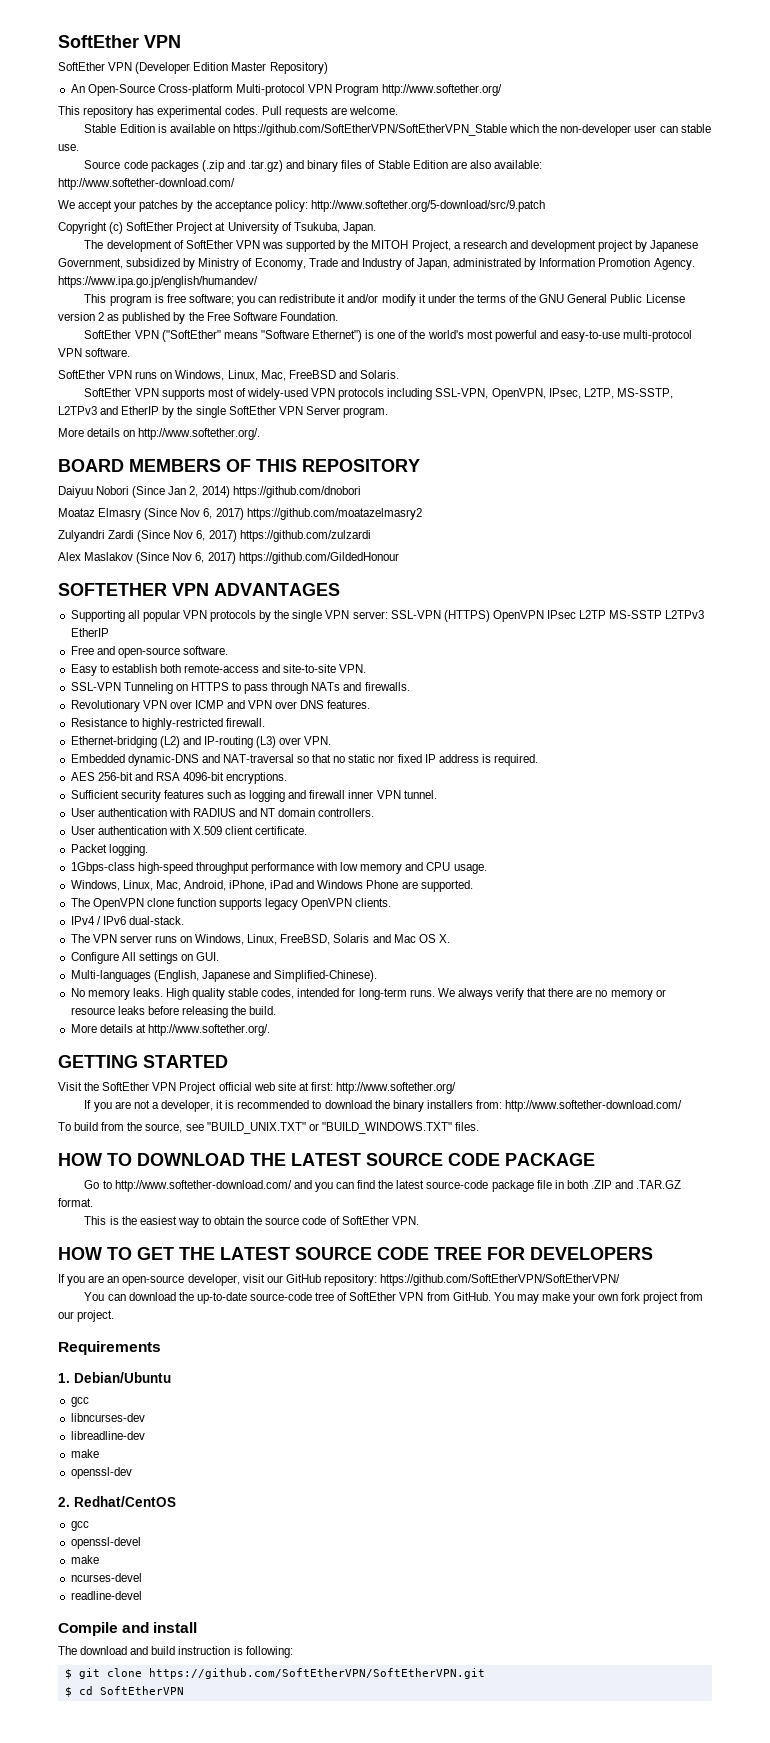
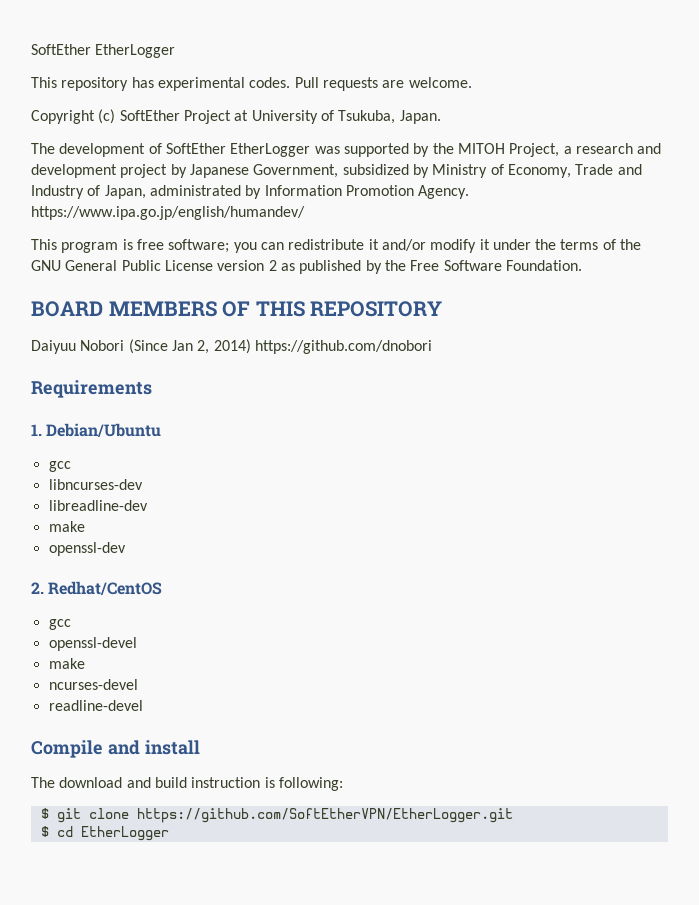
[58,35,181,48] [58,62,328,74] [70,84,503,96] SoftEther VPN // SoftEther VPN (Developer Edition Master Repository) // An Open-Source Cross-platform Multi-protocol VPN Program http://www.softether.org/ -> [31,44,176,58] SoftEther EtherLogger
[84,124,711,136] [58,144,79,151] [84,160,542,172] [58,178,235,190] [58,200,545,212] // Stable Edition is available on https://github.com/SoftEtherVPN/SoftEtherVPN_Stable which the non-developer user can stable use. // Source code packages (.zip and .tar.gz) and binary files of Stable Edition are also available: http://www.softether-download.com/ // We accept your patches by the acceptance policy: http://www.softether.org/5-download/src/9.patch -> (472, 82) none
[235,240,260,249] VPN -> [230,143,311,157] EtherLogger
[84,330,693,342] [58,348,131,357] [58,370,399,381] [84,388,673,400] [58,406,388,418] [58,428,261,440] // SoftEther VPN ("SoftEther" means "Software Ethernet") is one of the world's most powerful and easy-to-use multi-protocol VPN software. // SoftEther VPN runs on Windows, Linux, Mac, FreeBSD and Solaris. // SoftEther VPN supports most of widely-used VPN protocols including SSL-VPN, OpenVPN, IPsec, L2TP, MS-SSTP, L2TPv3 and EtherIP by the single SoftEther VPN Server program. // More details on http://www.softether.org/. -> (582, 265) none
[58,508,422,520] [58,530,371,542] [58,552,399,564] [58,583,340,596] [70,610,705,622] [70,628,109,637] [70,646,228,658] [70,664,367,676] [70,682,410,694] [70,700,371,712] [70,718,265,730] [70,736,332,748] [70,754,539,766] [70,772,288,784] [70,790,437,802] [70,808,375,817] [70,826,308,835] [70,844,148,856] [70,862,487,874] [70,880,473,892] [70,898,392,910] [70,916,184,925] [70,934,450,945] [70,952,220,964] [70,970,378,982] [70,988,666,1000] [70,1006,277,1018] [70,1024,270,1036] [58,1055,228,1068] [58,1082,457,1094] [84,1100,683,1112] [58,1122,479,1134] [58,1153,595,1166] [84,1180,682,1192] [58,1198,93,1207] [84,1216,419,1228] [58,1247,653,1260] [58,1274,621,1286] [84,1292,704,1304] [58,1310,115,1322] // Moataz Elmasry (Since Nov 6, 2017) https://github.com/moatazelmasry2 // Zulyandri Zardi (Since Nov 6, 2017) https://github.com/zulzardi // Alex Maslakov (Since Nov 6, 2017) https://github.com/GildedHonour // SOFTETHER VPN ADVANTAGES // Supporting all popular VPN protocols by the single VPN server: SSL-VPN (HTTPS) OpenVPN IPsec L2TP MS-SSTP L2TPv3 EtherIP // Free and open-source software. // Easy to establish both remote-access and site-to-site VPN. // SSL-VPN Tunneling on HTTPS to pass through NATs and firewalls. // Revolutionary VPN over ICMP and VPN over DNS features. // Resistance to highly-restricted firewall. // Ethernet-bridging (L2) and IP-routing (L3) over VPN. // Embedded dynamic-DNS and NAT-traversal so that no static nor fixed IP address is required. // AES 256-bit and RSA 4096-bit encryptions. // Sufficient security features such as logging and firewall inner VPN tunnel. // User authentication with RADIUS and NT domain controllers. // User authentication with X.509 client certificate. // Packet logging. // 1Gbps-class high-speed throughput performance with low memory and CPU usage. // Windows, Linux, Mac, Android, iPhone, iPad and Windows Phone are supported. // The OpenVPN clone function supports legacy OpenVPN clients. // IPv4 / IPv6 dual-stack. // The VPN server runs on Windows, Linux, FreeBSD, Solaris and Mac OS X. // Configure All settings on GUI. // Multi-languages (English, Japanese and Simplified-Chinese). // No memory leaks. High quality stable codes, intended for long-term runs. We always verify that there are no memory or resource leaks before releasing the build. // More details at http://www.softether.org/. // GETTING STARTED // Visit the SoftEther VPN Project official web site at first: http://www.softether.org/ // If you are not a developer, it is recommended to download the binary installers from: http://www.softether-download.com/ // To build from the source, see "BUILD_UNIX.TXT" or "BUILD_WINDOWS.TXT" files. // HOW TO DOWNLOAD THE LATEST SOURCE CODE PACKAGE // Go to http://www.softether-download.com/ and you can find the latest source-code package file in both .ZIP and .TAR.GZ format. // This is the easiest way to obtain the source code of SoftEther VPN. // HOW TO GET THE LATEST SOURCE CODE TREE FOR DEVELOPERS // If you are an open-source developer, visit our GitHub repository: https://github.com/SoftEtherVPN/SoftEtherVPN/ // You can download the up-to-date source-code tree of SoftEther VPN from GitHub. You may make your own fork project from our project. -> (432, 347) none
[148,1668,485,1679] https://github.com/SoftEtherVPN/SoftEtherVPN.git -> [136,808,513,823] https://github.com/SoftEtherVPN/EtherLogger.git
[99,1686,184,1695] SoftEtherVPN -> [80,826,169,841] EtherLogger

